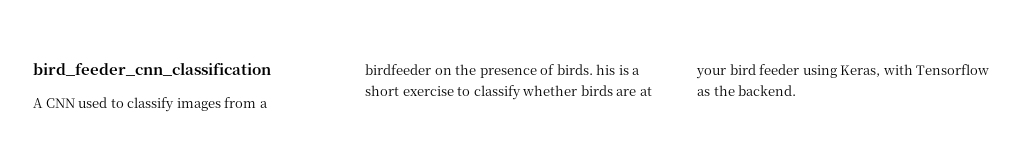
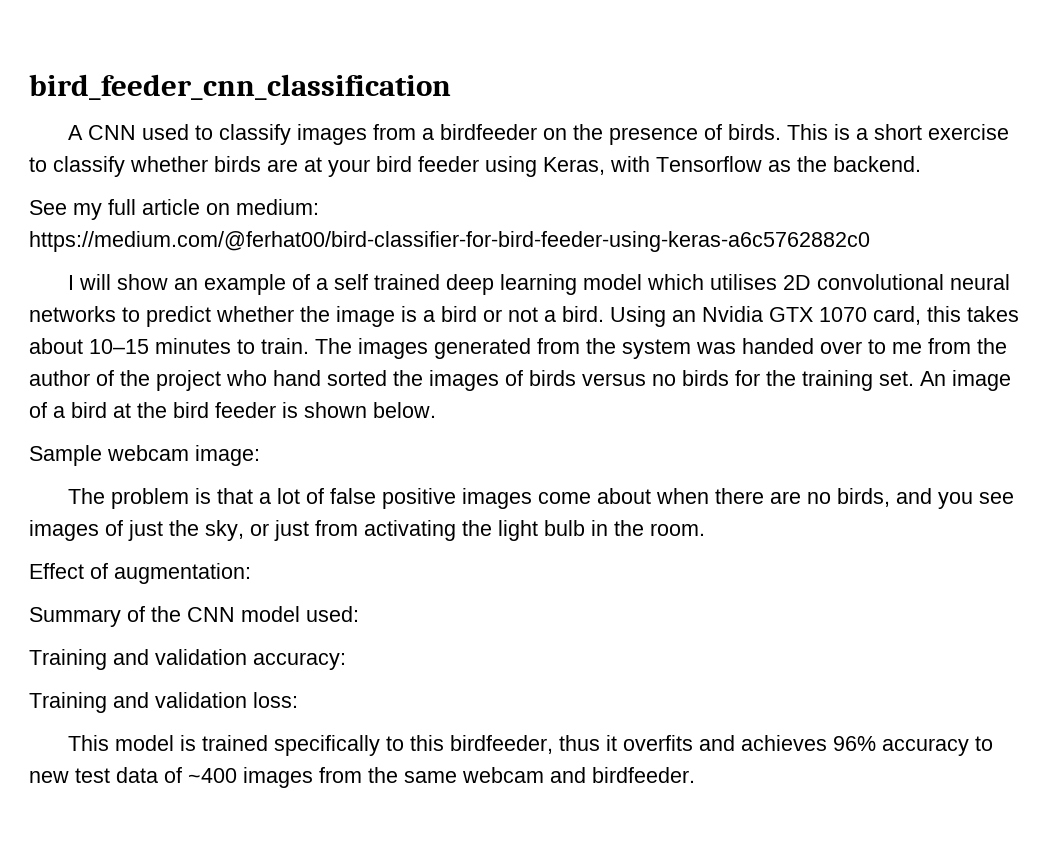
[596,64,616,75] his -> [786,124,828,140] This
(797, 90) none -> [29,199,319,220] [29,231,870,252] [67,274,1010,295] [29,306,1019,327] [29,338,1007,359] [29,370,1011,391] [29,402,436,418] [29,445,260,466] [67,488,1014,509] [29,520,705,541] [29,563,251,584] [29,606,359,627] [29,649,346,670] [29,692,298,713] [67,735,993,756] [29,767,695,788] // See my full article on medium: https://medium.com/@ferhat00/bird-classifier-for-bird-feeder-using-keras-a6c5762882c0 // I will show an example of a self trained deep learning model which utilises 2D convolutional neural networks to predict whether the image is a bird or not a bird. Using an Nvidia GTX 1070 card, this takes about 10–15 minutes to train. The images generated from the system was handed over to me from the author of the project who hand sorted the images of birds versus no birds for the training set. An image of a bird at the bird feeder is shown below. // Sample webcam image: // The problem is that a lot of false positive images come about when there are no birds, and you see images of just the sky, or just from activating the light bulb in the room. // Effect of augmentation: // Summary of the CNN model used: // Training and validation accuracy: // Training and validation loss: // This model is trained specifically to this birdfeeder, thus it overfits and achieves 96% accuracy to new test data of ~400 images from the same webcam and birdfeeder.

